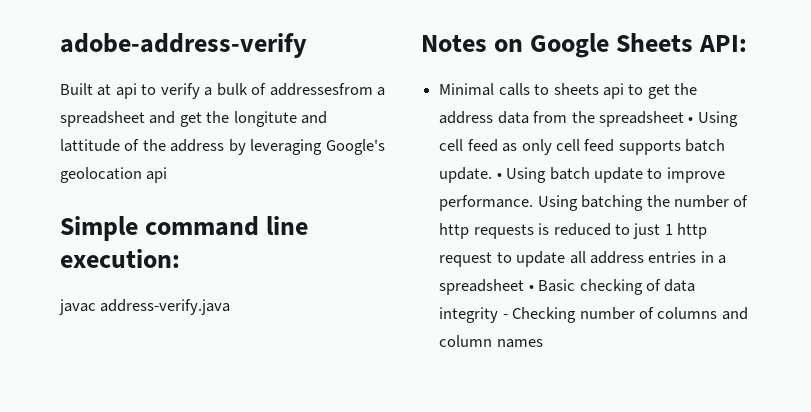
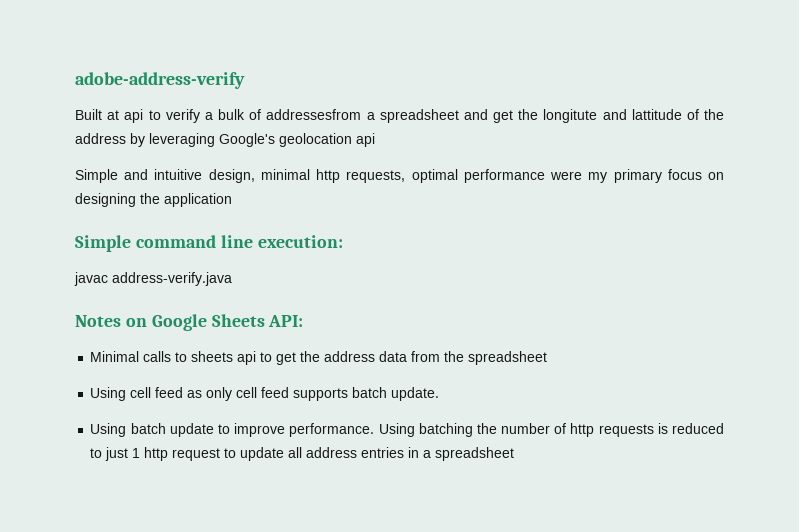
(168, 175) none -> [75,169,725,183] [75,193,232,207] // Simple and intuitive design, minimal http requests, optimal performance were my primary focus on designing the application
[688,117,694,123] • -> (548, 358) //
[496,173,502,179] • -> (440, 394) //
[528,279,696,295] [439,307,748,323] [439,335,543,348] • Basic checking of data integrity - Checking number of columns and column names -> (515, 454) none

